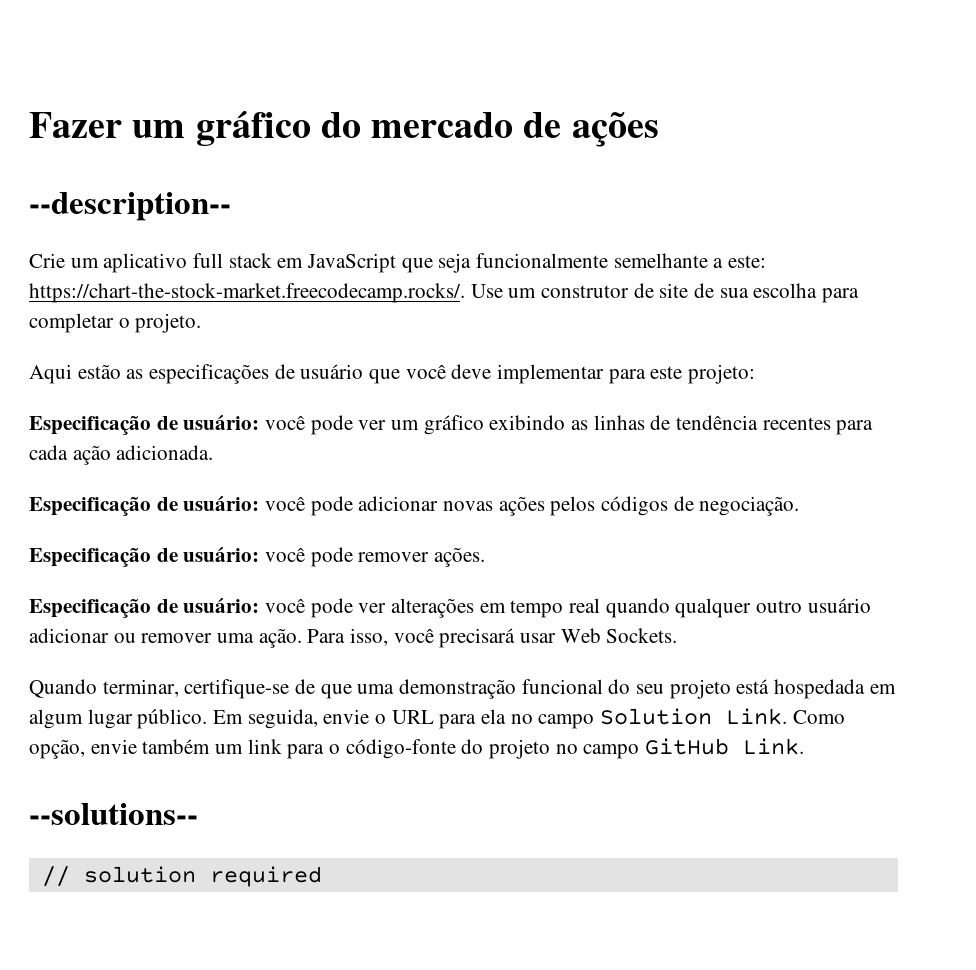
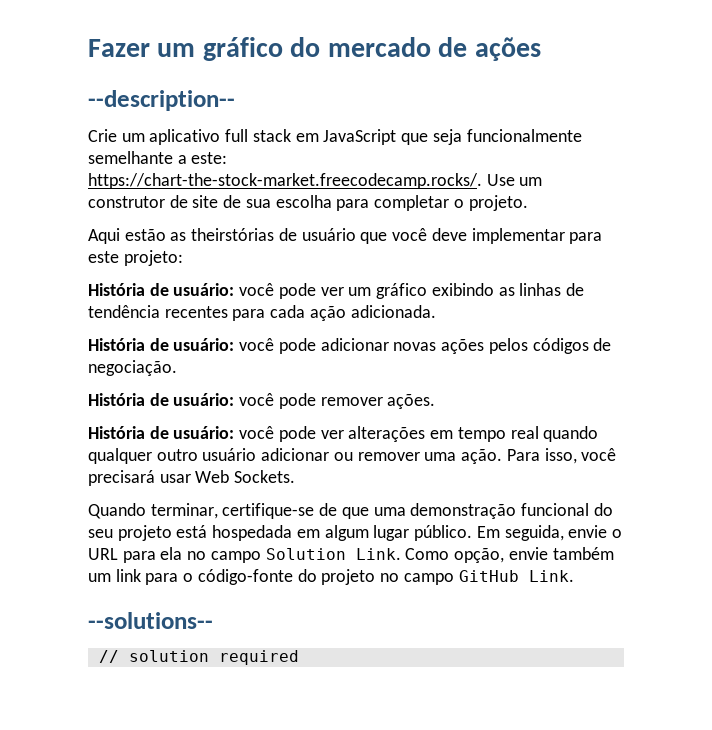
[149,364,270,384] especificações -> [191,228,275,241] theirstórias
[29,416,151,435] Especificação -> [88,283,145,296] História
[29,497,151,516] Especificação -> [88,338,145,351] História
[29,548,151,567] Especificação -> [88,393,145,406] História
[29,599,151,618] Especificação -> [88,426,145,439] História

